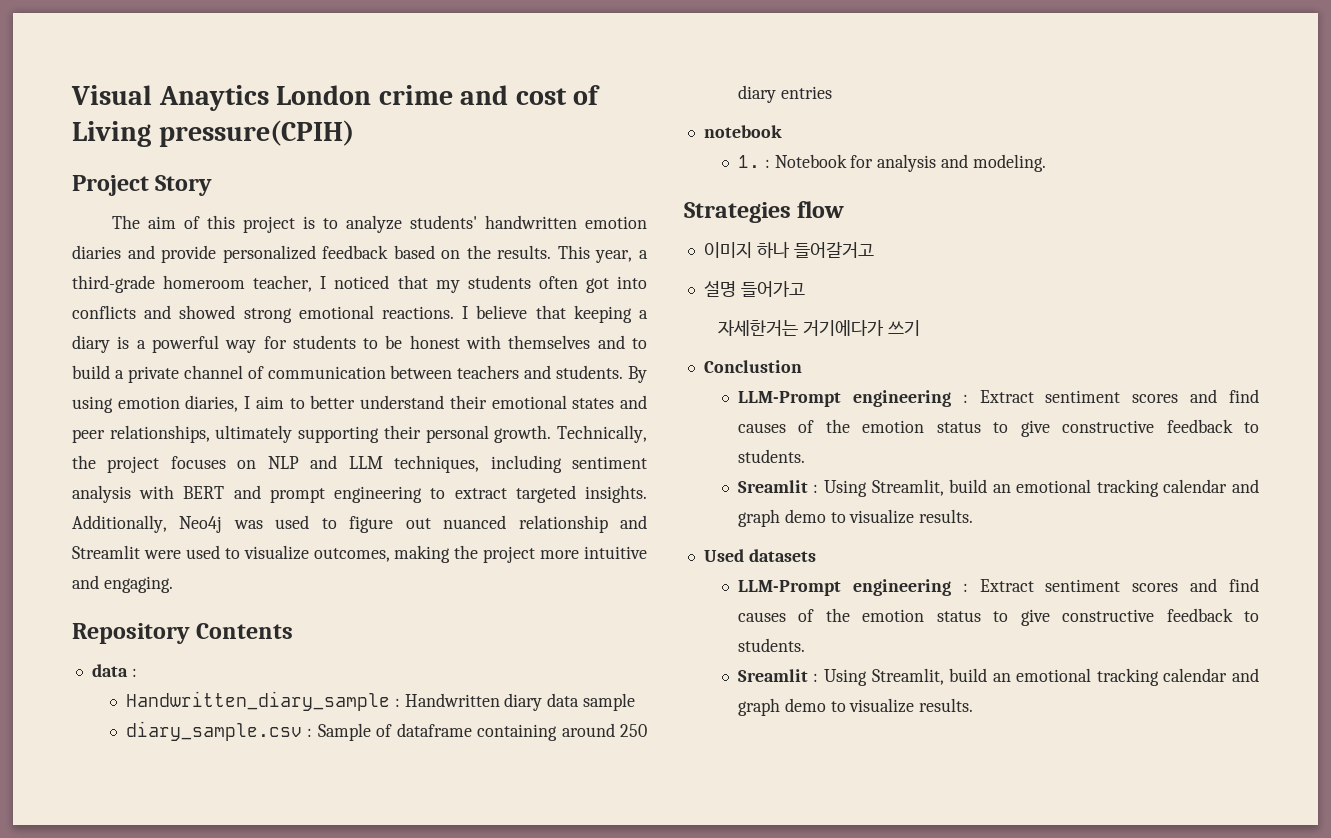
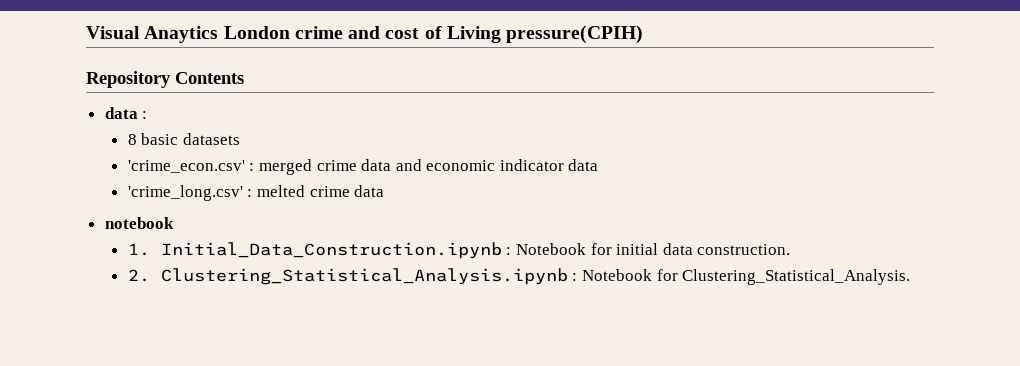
[72,175,213,196] [112,215,648,233] [72,245,648,263] [72,275,648,293] [72,305,648,323] [72,335,647,353] [72,365,647,383] [72,395,647,413] [72,425,647,443] [72,455,647,473] [72,485,647,503] [72,515,648,533] [72,545,647,563] [72,575,173,593] [72,623,294,644] [91,664,137,677] [125,691,636,711] [125,721,647,741] [737,85,832,103] Project Story // The aim of this project is to analyze students' handwritten emotion diaries and provide personalized feedback based on the results. This year, a third-grade homeroom teacher, I noticed that my students often got into conflicts and showed strong emotional reactions. I believe that keeping a diary is a powerful way for students to be honest with themselves and to build a private channel of communication between teachers and students. By using emotion diaries, I aim to better understand their emotional states and peer relationships, ultimately supporting their personal growth. Technically, the project focuses on NLP and LLM techniques, including sentiment analysis with BERT and prompt engineering to extract targeted insights. Additionally, Neo4j was used to figure out nuanced relationship and Streamlit were used to visualize outcomes, making the project more intuitive and engaging. // Repository Contents // data : // Handwritten_diary_sample : Handwritten diary data sample // diary_sample.csv : Sample of dataframe containing around 250 diary entries -> [86,71,244,88] [104,107,148,119] [127,133,240,145] [127,159,599,175] [127,185,385,201] Repository Contents // data : // 8 basic datasets // 'crime_econ.csv' : merged crime data and economic indicator data // 'crime_long.csv' : melted crime data
[764,154,1047,172] [684,201,845,223] [703,241,874,258] [703,280,805,297] [718,320,920,336] [703,360,802,373] [737,389,1259,407] [737,419,1259,437] [737,449,805,463] [737,479,1259,497] [737,509,974,527] [703,549,816,562] [737,578,1259,596] [737,608,1259,626] [737,638,805,652] [737,668,1259,686] [737,698,974,716] : Notebook for analysis and modeling. // Strategies flow // 이미지 하나 들어갈거고 // 설명 들어가고 // 자세한거는 거기에다가 쓰기 // Conclustion // LLM-Prompt engineering : Extract sentiment scores and find causes of the emotion status to give constructive feedback to students. // Sreamlit : Using Streamlit, build an emotional tracking calendar and graph demo to visualize results. // Used datasets // LLM-Prompt engineering : Extract sentiment scores and find causes of the emotion status to give constructive feedback to students. // Sreamlit : Using Streamlit, build an emotional tracking calendar and graph demo to visualize results. -> [160,242,791,259] [127,268,911,285] Initial_Data_Construction.ipynb : Notebook for initial data construction. // 2. Clustering_Statistical_Analysis.ipynb : Notebook for Clustering_Statistical_Analysis.

